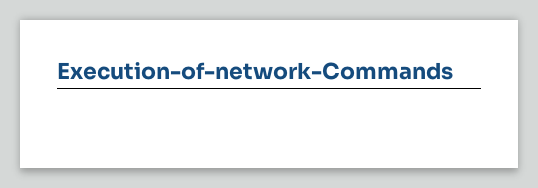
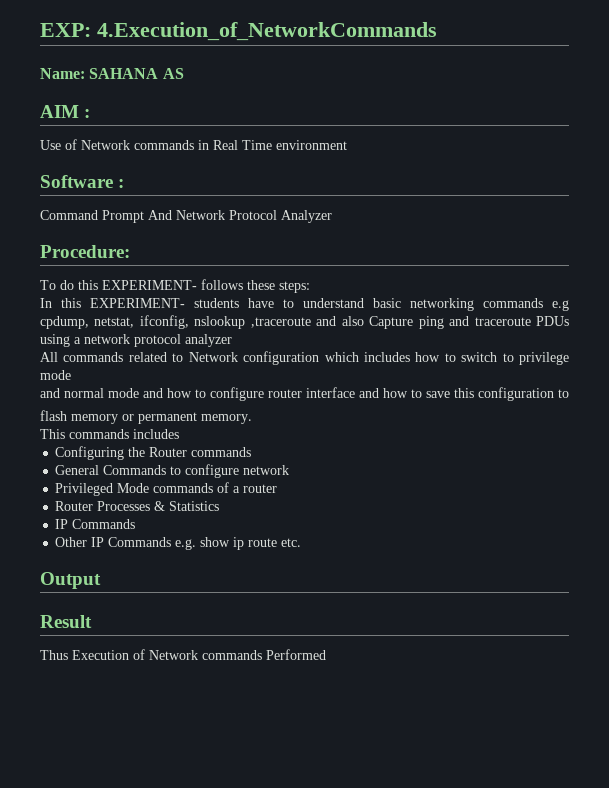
[57,62,453,80] Execution-of-network-Commands -> [40,22,437,41] [40,68,184,79] [40,105,91,118] [40,139,347,150] [40,175,125,188] [40,210,332,223] [40,245,130,258] [40,279,310,293] [40,298,569,311] [40,315,569,329] [40,334,232,347] [40,351,570,365] [40,370,71,380] [40,387,569,401] [40,410,252,424] [40,429,179,439] [55,446,252,460] [55,464,290,478] [55,482,278,496] [55,501,220,511] [55,519,136,529] [55,537,302,550] [40,572,101,589] [40,615,92,628] [40,649,326,660] EXP: 4.Execution_of_NetworkCommands // Name: SAHANA AS // AIM : // Use of Network commands in Real Time environment // Software : // Command Prompt And Network Protocol Analyzer // Procedure: // To do this EXPERIMENT- follows these steps: // In this EXPERIMENT- students have to understand basic networking commands e.g cpdump, netstat, ifconfig, nslookup ,traceroute and also Capture ping and traceroute PDUs using a network protocol analyzer // All commands related to Network configuration which includes how to switch to privilege mode // and normal mode and how to configure router interface and how to save this configuration to // flash memory or permanent memory. // This commands includes // Configuring the Router commands // General Commands to configure network // Privileged Mode commands of a router // Router Processes & Statistics // IP Commands // Other IP Commands e.g. show ip route etc. // Output // Result // Thus Execution of Network commands Performed

